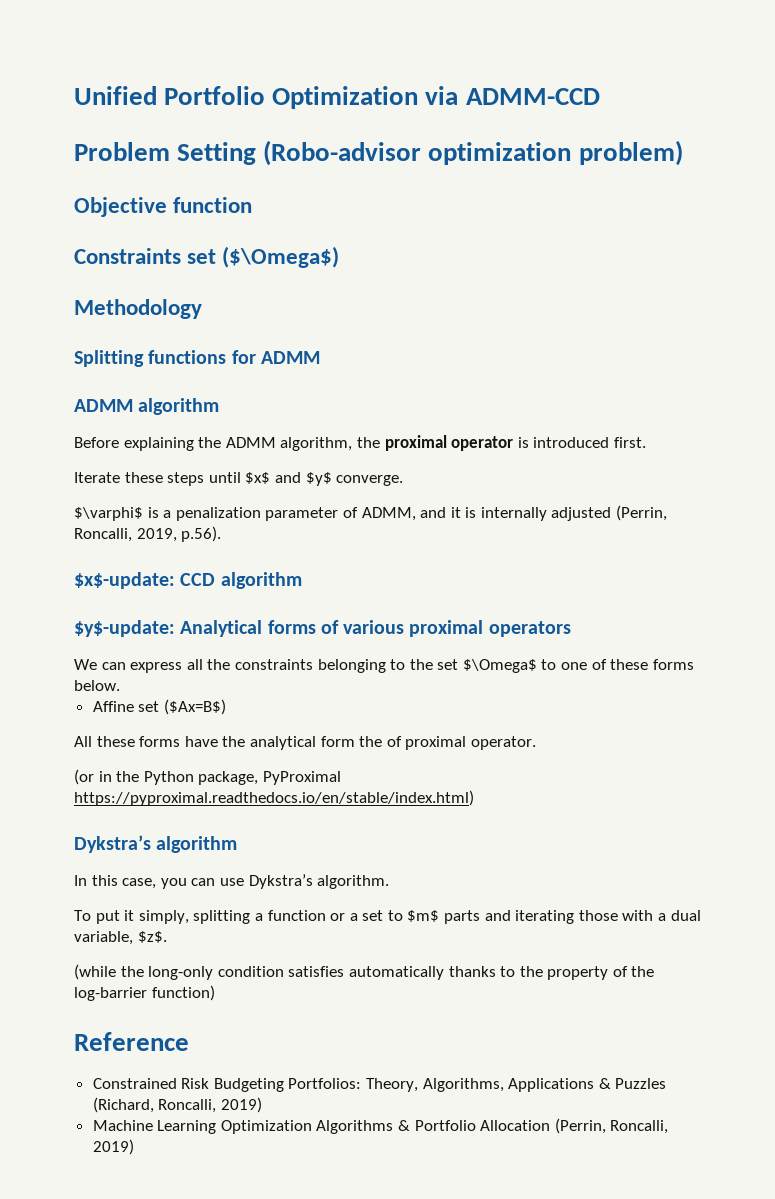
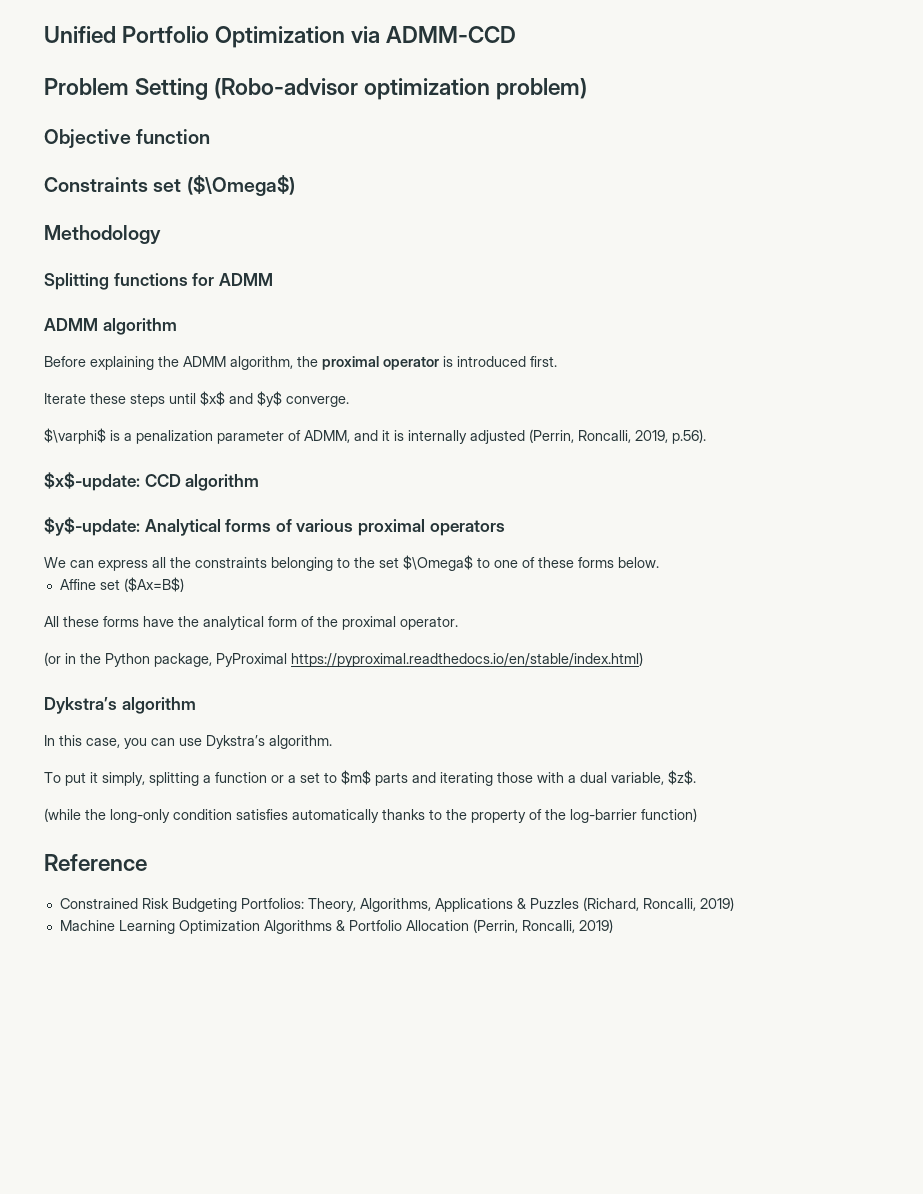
[359,736,402,747] the of -> [301,616,338,627] of the

